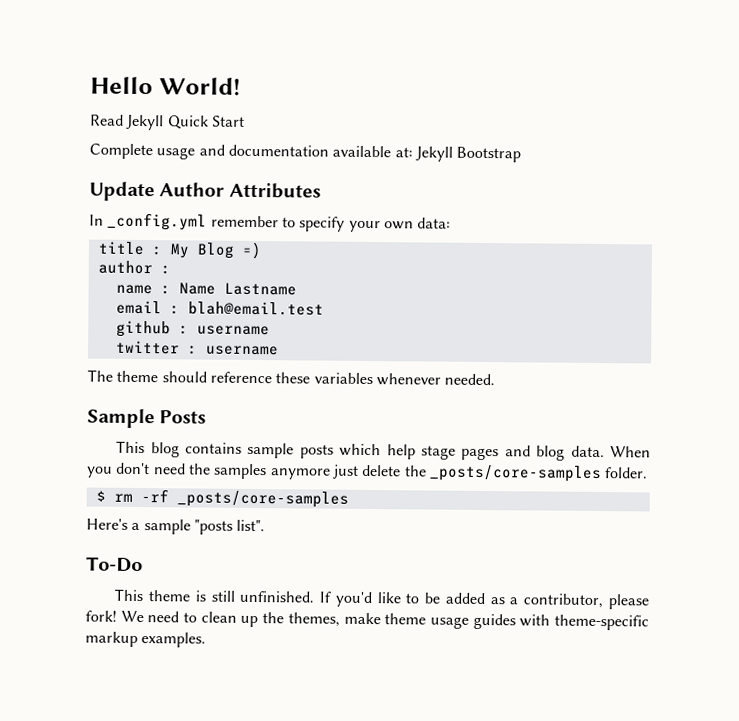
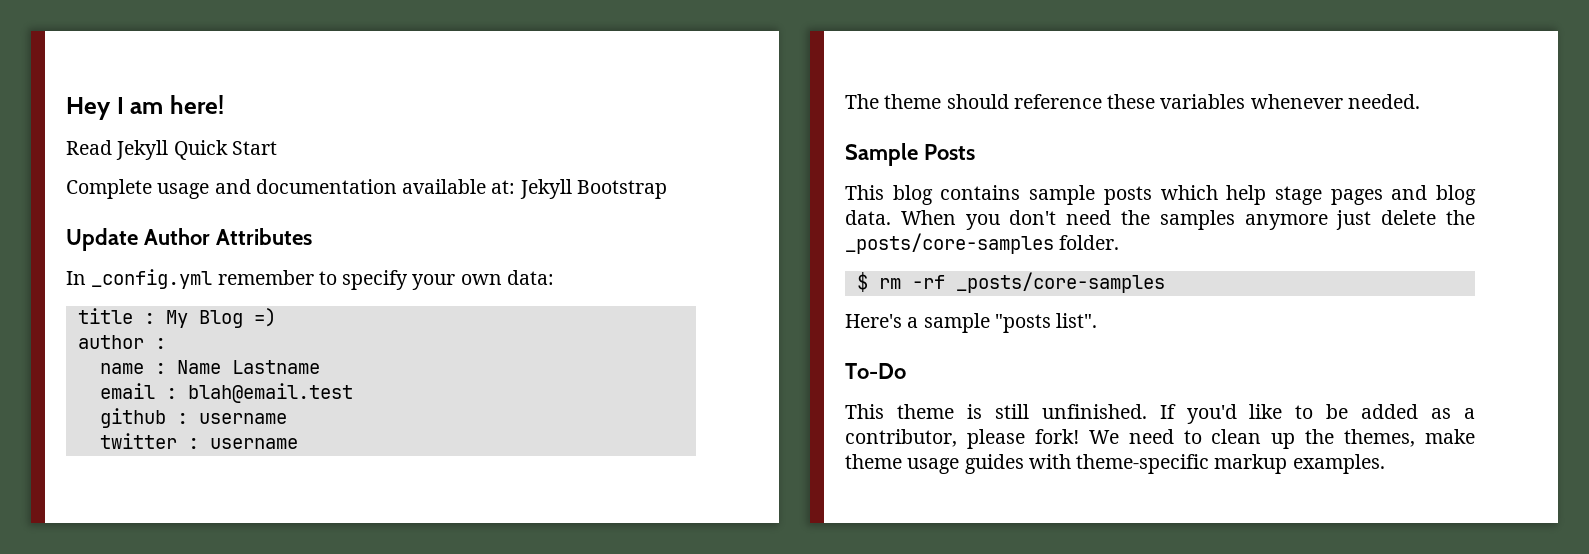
[90,76,241,96] Hello World! -> [66,95,224,120] Hey I am here!

